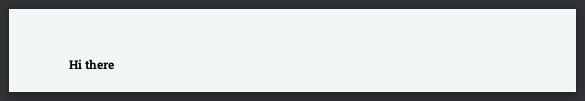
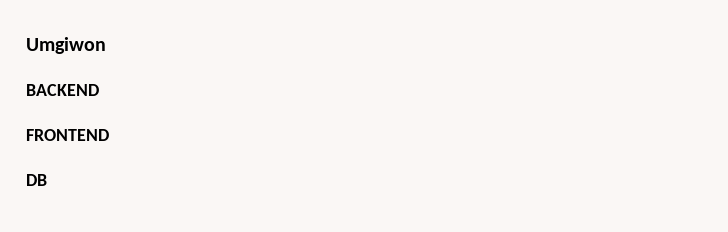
[69,59,115,70] Hi there -> [26,37,106,54] [26,84,99,96] [26,129,109,141] [26,174,47,186] Umgiwon // BACKEND // FRONTEND // DB

